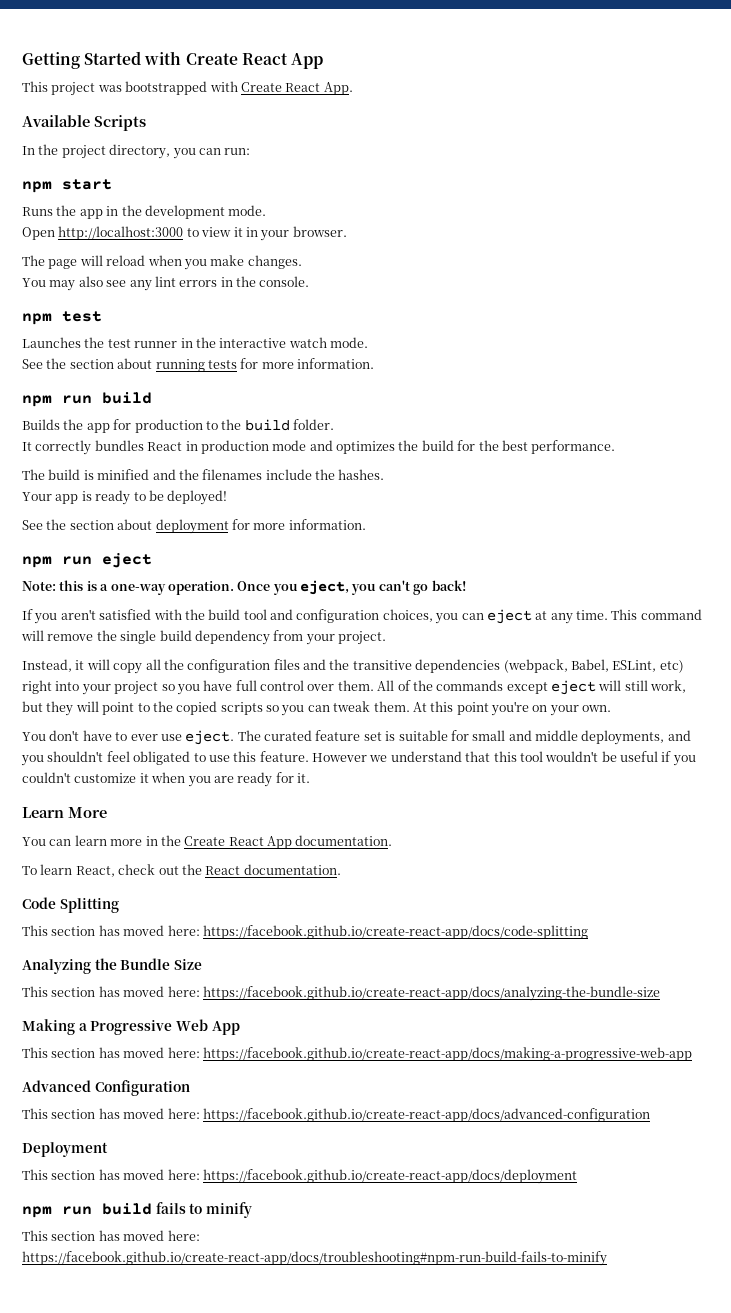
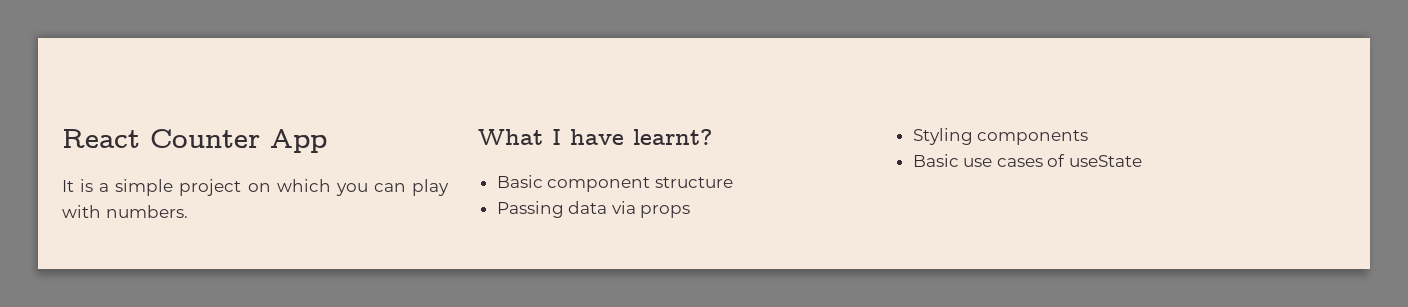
[22,51,323,69] [22,81,353,96] [22,115,146,131] [22,144,251,159] [22,179,112,193] [22,205,267,219] [22,226,347,241] [22,255,302,270] [22,276,310,291] [22,311,102,325] [22,337,368,348] [22,358,374,372] [22,392,152,407] [22,419,334,433] [22,440,616,455] [22,469,385,480] [22,490,228,505] [22,519,366,534] [22,553,152,568] [22,580,466,595] [22,609,702,624] [21,630,386,645] [22,659,684,674] [22,680,687,695] [22,701,612,716] [22,730,691,745] [21,751,696,766] [22,772,310,787] [22,807,107,818] [22,835,393,849] [22,864,341,877] [22,897,119,913] [22,925,588,939] [22,958,202,974] [22,986,660,1001] [22,1019,240,1035] [22,1047,692,1061] [22,1080,190,1096] [22,1108,650,1122] [22,1142,108,1157] [22,1169,577,1184] [22,1202,252,1218] [22,1230,200,1241] [22,1251,607,1266] Getting Started with Create React App // This project was bootstrapped with Create React App. // Available Scripts // In the project directory, you can run: // npm start // Runs the app in the development mode. // Open http://localhost:3000 to view it in your browser. // The page will reload when you make changes. // You may also see any lint errors in the console. // npm test // Launches the test runner in the interactive watch mode. // See the section about running tests for more information. // npm run build // Builds the app for production to the build folder. // It correctly bundles React in production mode and optimizes the build for the best performance. // The build is minified and the filenames include the hashes. // Your app is ready to be deployed! // See the section about deployment for more information. // npm run eject // Note: this is a one-way operation. Once you eject, you can't go back! // If you aren't satisfied with the build tool and configuration choices, you can eject at any time. This command will remove the single build dependency from your project. // Instead, it will copy all the configuration files and the transitive dependencies (webpack, Babel, ESLint, etc) right into your project so you have full control over them. All of the commands except eject will still work, but they will point to the copied scripts so you can tweak them. At this point you're on your own. // You don't have to ever use eject. The curated feature set is suitable for small and middle deployments, and you shouldn't feel obligated to use this feature. However we understand that this tool wouldn't be useful if you couldn't customize it when you are ready for it. // Learn More // You can learn more in the Create React App documentation. // To learn React, check out the React documentation. // Code Splitting // This section has moved here: https://facebook.github.io/create-react-app/docs/code-splitting // Analyzing the Bundle Size // This section has moved here: https://facebook.github.io/create-react-app/docs/analyzing-the-bundle-size // Making a Progressive Web App // This section has moved here: https://facebook.github.io/create-react-app/docs/making-a-progressive-web-app // Advanced Configuration // This section has moved here: https://facebook.github.io/create-react-app/docs/advanced-configuration // Deployment // This section has moved here: https://facebook.github.io/create-react-app/docs/deployment // npm run build fails to minify // This section has moved here: https://facebook.github.io/create-react-app/docs/troubleshooting#npm-run-build-fails-to-minify -> [62,129,327,153] [62,179,449,196] [62,205,188,218] [478,129,712,145] [496,175,733,192] [496,201,691,218] [912,128,1089,145] [912,154,1143,167] React Counter App // It is a simple project on which you can play with numbers. // What I have learnt? // Basic component structure // Passing data via props // Styling components // Basic use cases of useState

